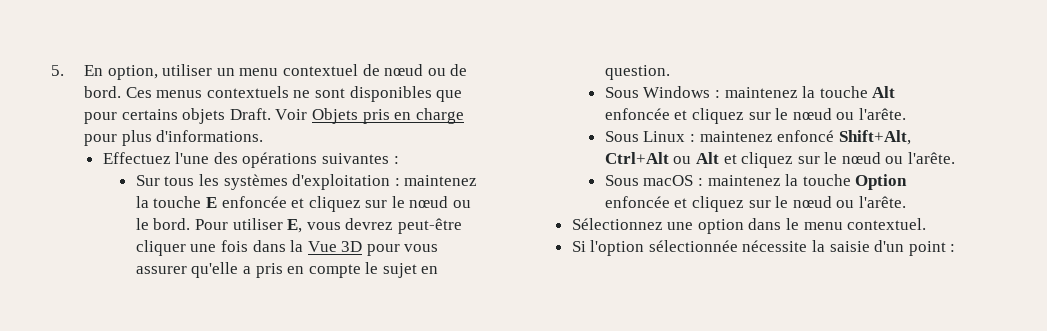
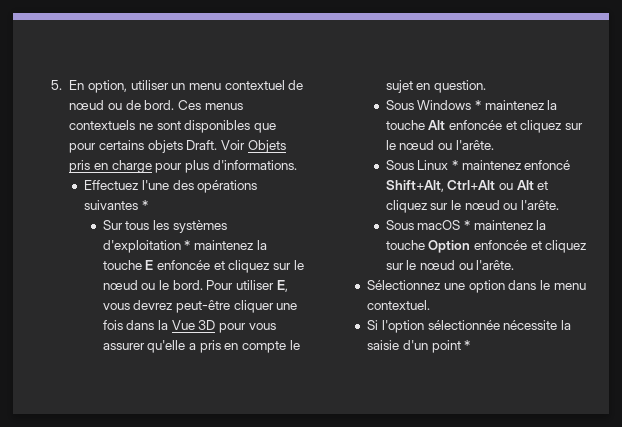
[393,156,399,164] : -> [141,200,148,210] *
[394,178,400,186] : -> [184,240,191,250] *
[714,90,720,98] : -> [475,100,482,110] *
[689,134,695,142] : -> [452,160,459,170] *
[697,178,703,186] : -> [464,220,471,230] *
[950,244,956,252] : -> [464,340,471,350] *

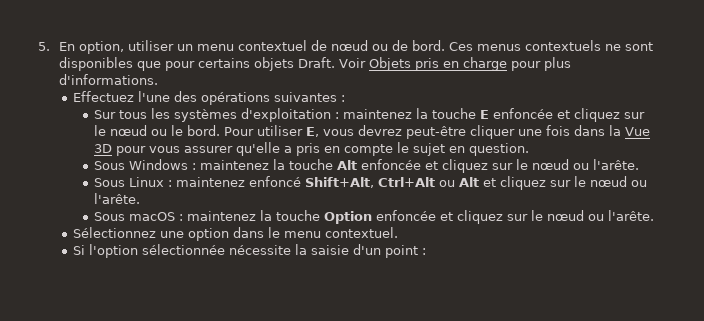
[141,200,148,210] * -> [340,95,345,102] :
[184,240,191,250] * -> [335,112,340,119] :
[475,100,482,110] * -> [192,163,197,170] :
[452,160,459,170] * -> [168,180,173,187] :
[464,220,471,230] * -> [179,214,184,221] :
[464,340,471,350] * -> [421,248,426,255] :

